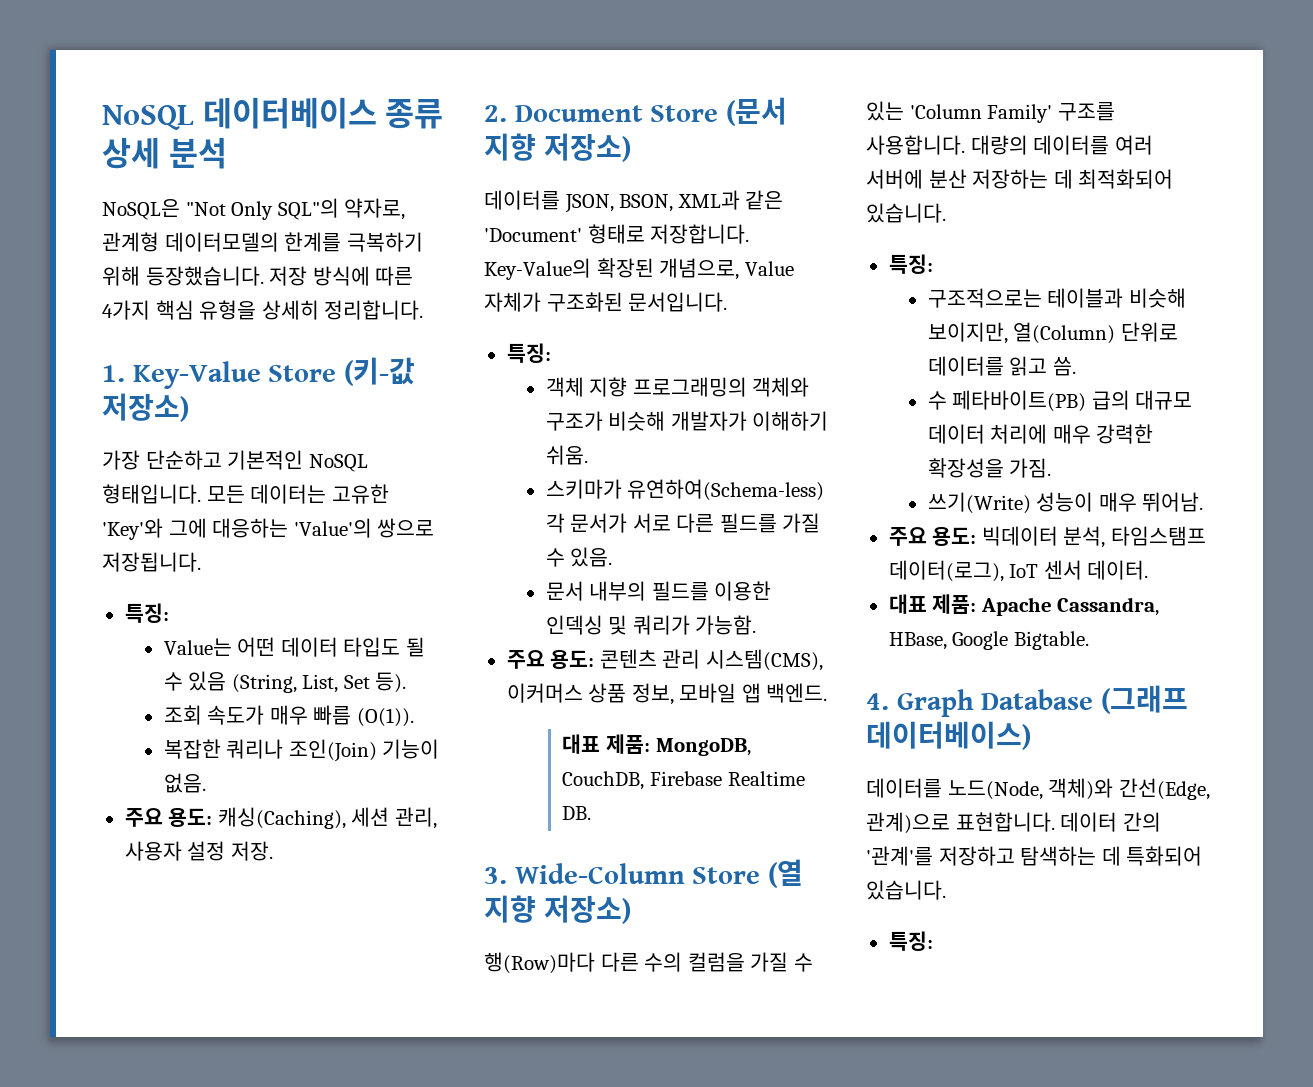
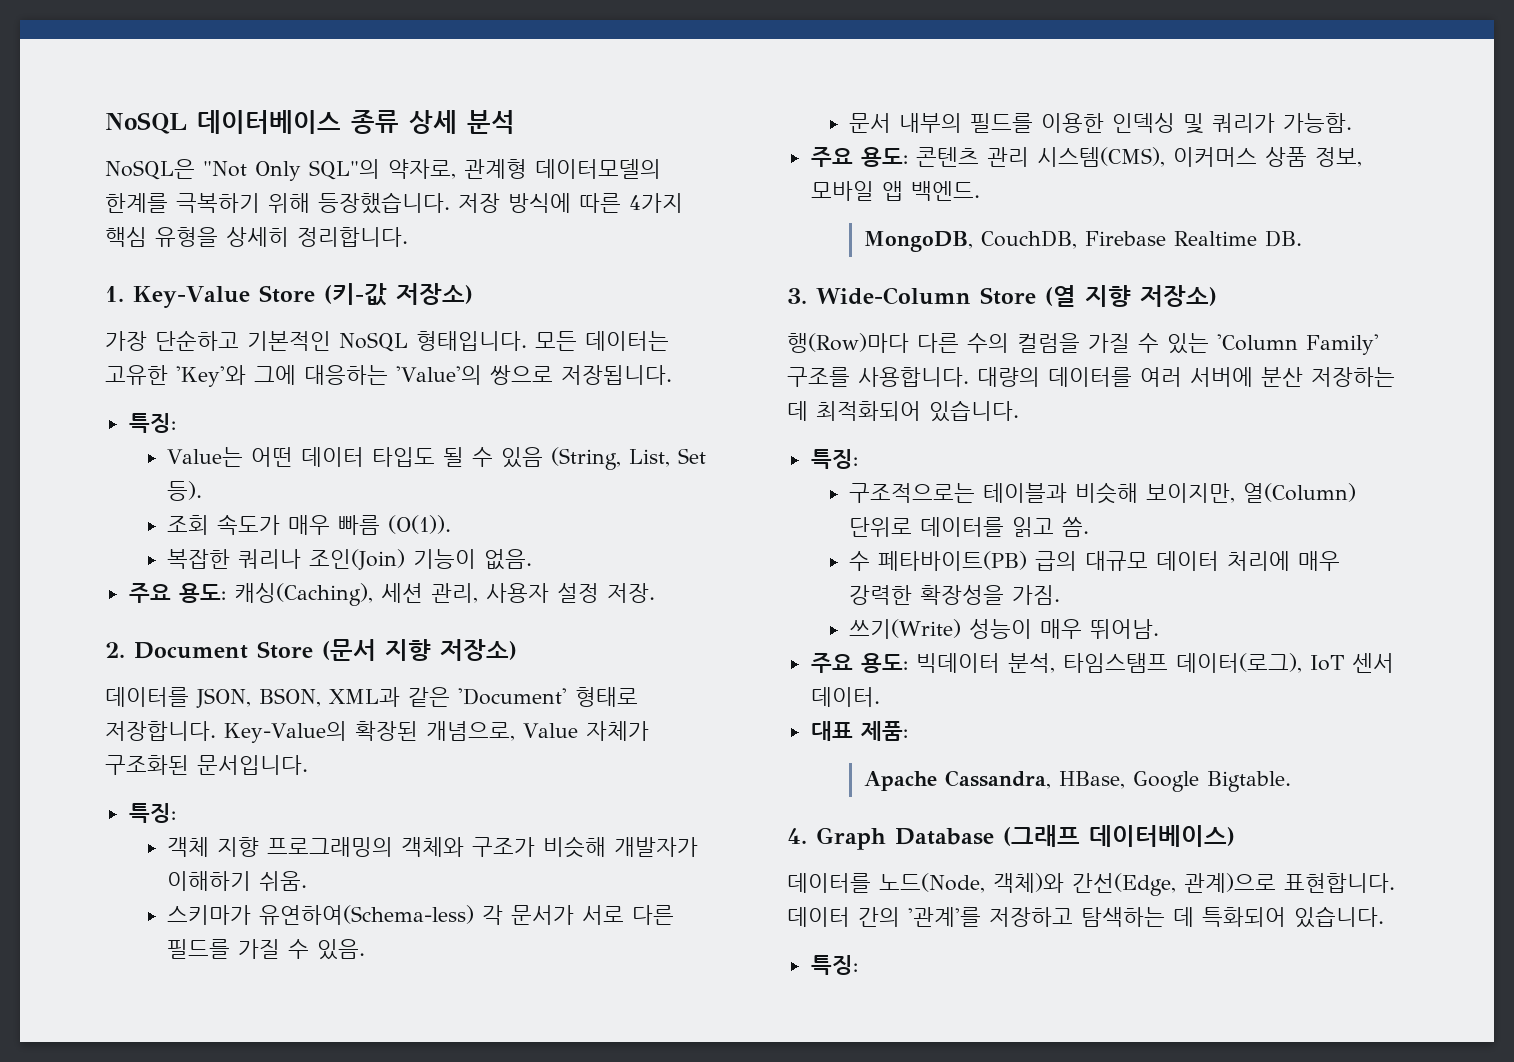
[562,734,651,754] 대표 제품: -> (980, 191) none
(977, 604) none -> (908, 731) //

